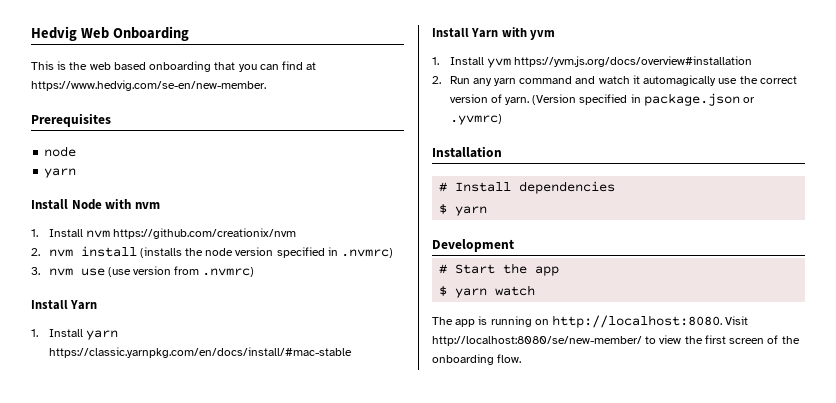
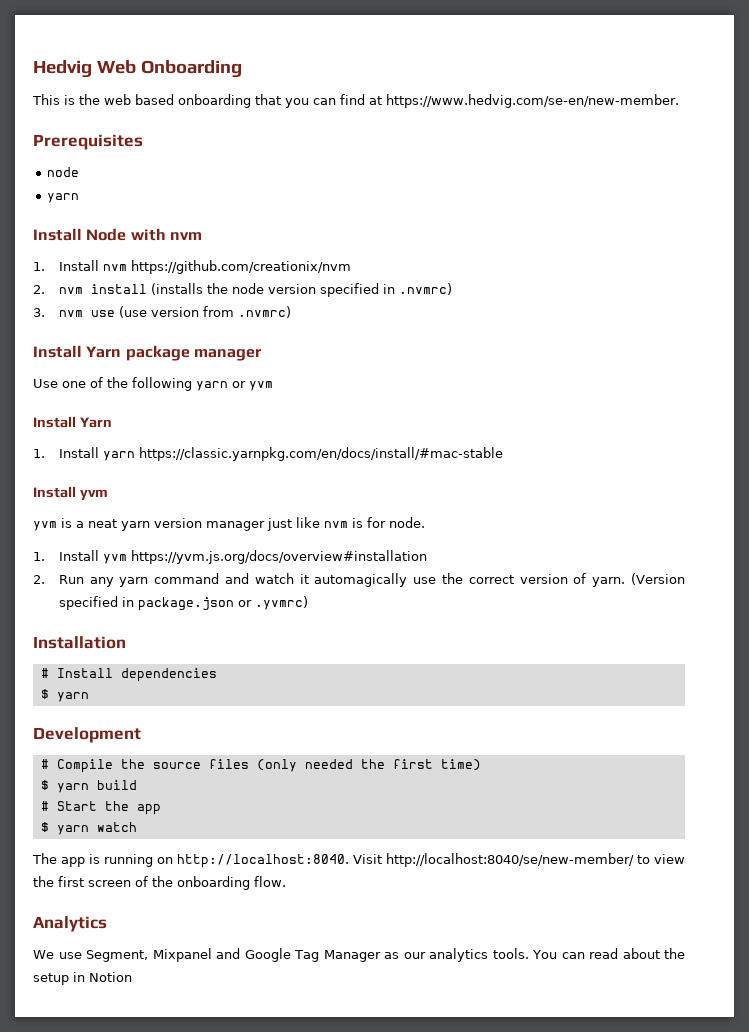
(255, 272) none -> [33,345,262,361] [33,377,273,391] // Install Yarn package manager // Use one of the following yarn or yvm
[471,27,556,40] Yarn with yvm -> [79,489,108,501] [33,517,425,531] yvm // yvm is a neat yarn version manager just like nvm is for node.
(514, 245) none -> [40,759,481,773] [40,780,137,793] // # Compile the source files (only needed the first time) // $ yarn build
[552,315,749,328] [432,336,642,346] http://localhost:8080. Visit http://localhost:8080/se/new-member/ -> [177,853,634,868] http://localhost:8040. Visit http://localhost:8040/se/new-member/
(522, 358) none -> [33,916,107,932] [33,948,685,962] [33,972,132,985] // Analytics // We use Segment, Mixpanel and Google Tag Manager as our analytics tools. You can read about the setup in Notion

